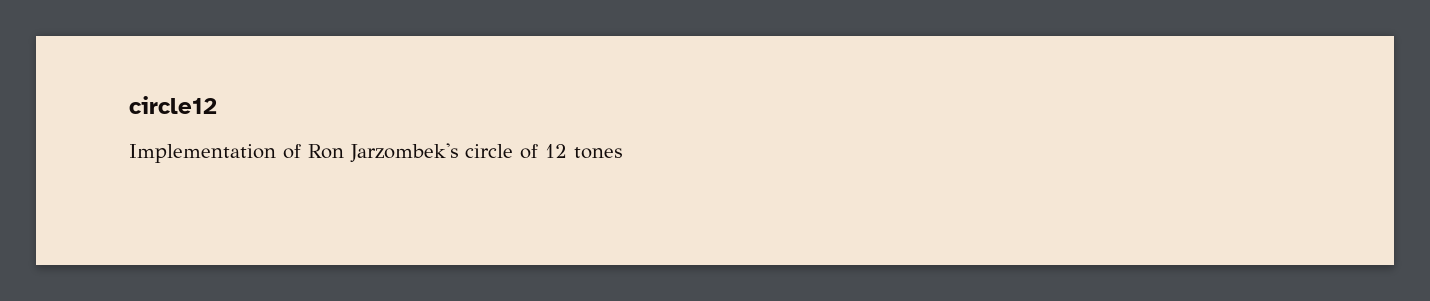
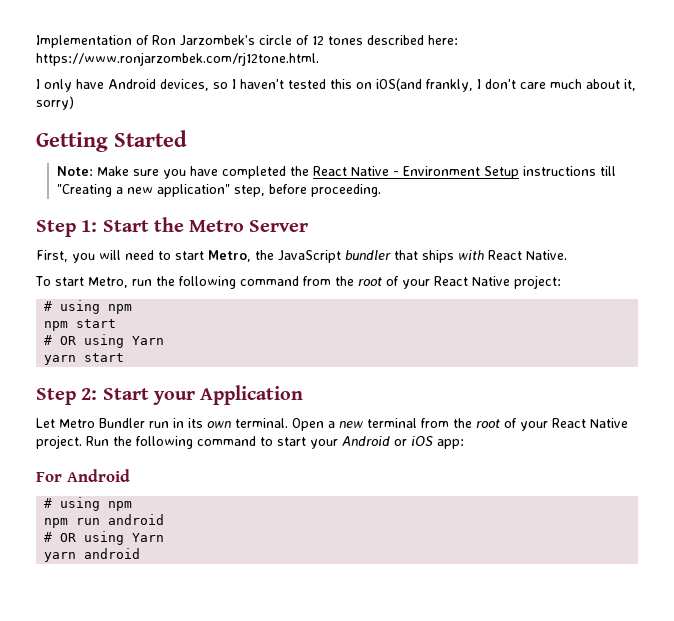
[129,96,217,114] circle12 // -> (36, 41) none
(622, 153) none -> [367,35,458,45] [36,52,319,66] [36,78,636,92] [36,96,74,110] [36,130,187,152] [57,166,617,179] [57,184,382,197] [36,217,309,237] [36,250,567,263] [35,275,561,289] [44,300,133,314] [44,319,117,331] [44,334,165,348] [44,353,125,365] [36,385,304,405] [36,418,628,431] [36,435,464,449] [36,469,130,482] [44,497,133,511] [44,514,165,528] [44,531,165,545] [44,548,141,562] described here: https://www.ronjarzombek.com/rj12tone.html. // I only have Android devices, so I haven't tested this on iOS(and frankly, I don't care much about it, sorry) // Getting Started // Note: Make sure you have completed the React Native - Environment Setup instructions till "Creating a new application" step, before proceeding. // Step 1: Start the Metro Server // First, you will need to start Metro, the JavaScript bundler that ships with React Native. // To start Metro, run the following command from the root of your React Native project: // # using npm // npm start // # OR using Yarn // yarn start // Step 2: Start your Application // Let Metro Bundler run in its own terminal. Open a new terminal from the root of your React Native project. Run the following command to start your Android or iOS app: // For Android // # using npm // npm run android // # OR using Yarn // yarn android

